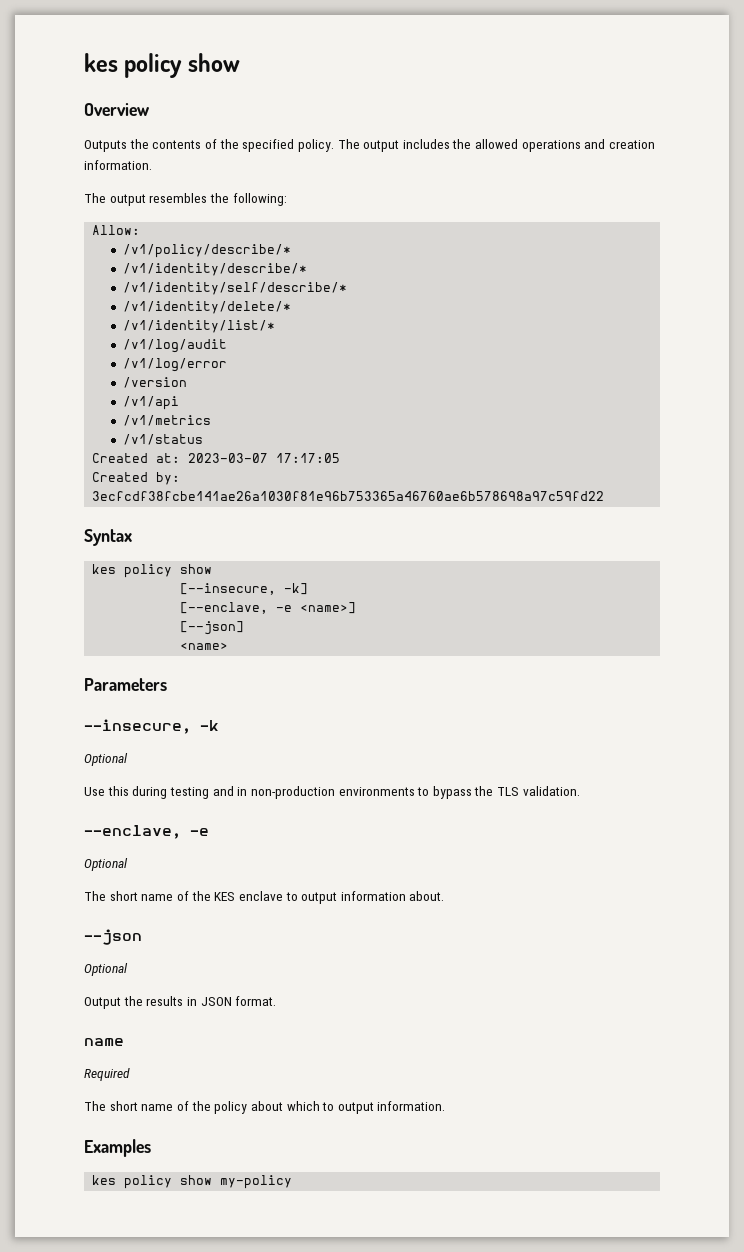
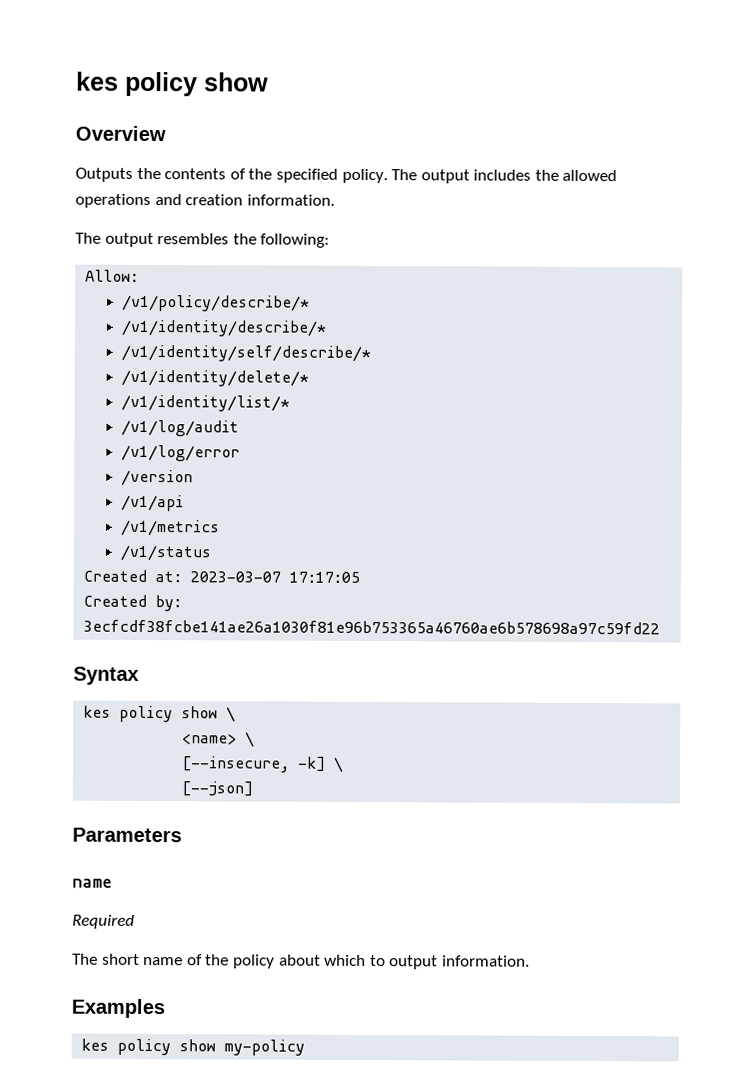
(213, 569) none -> [226,706,237,723] [182,731,256,748] \ // <name> \
[180,602,357,614] // [--enclave, -e <name>] -> [333,756,345,773] \
[180,642,229,650] // <name> -> (254, 789) none
[84,719,219,734] [84,753,128,766] [84,786,580,799] [84,825,209,839] [84,858,128,871] [84,891,445,904] [84,929,142,945] [84,963,128,976] [84,996,277,1009] // --insecure, -k // Optional // Use this during testing and in non-production environments to bypass the TLS validation. // --enclave, -e // Optional // The short name of the KES enclave to output information about. // --json // Optional // Output the results in JSON format. -> (182, 835) none

